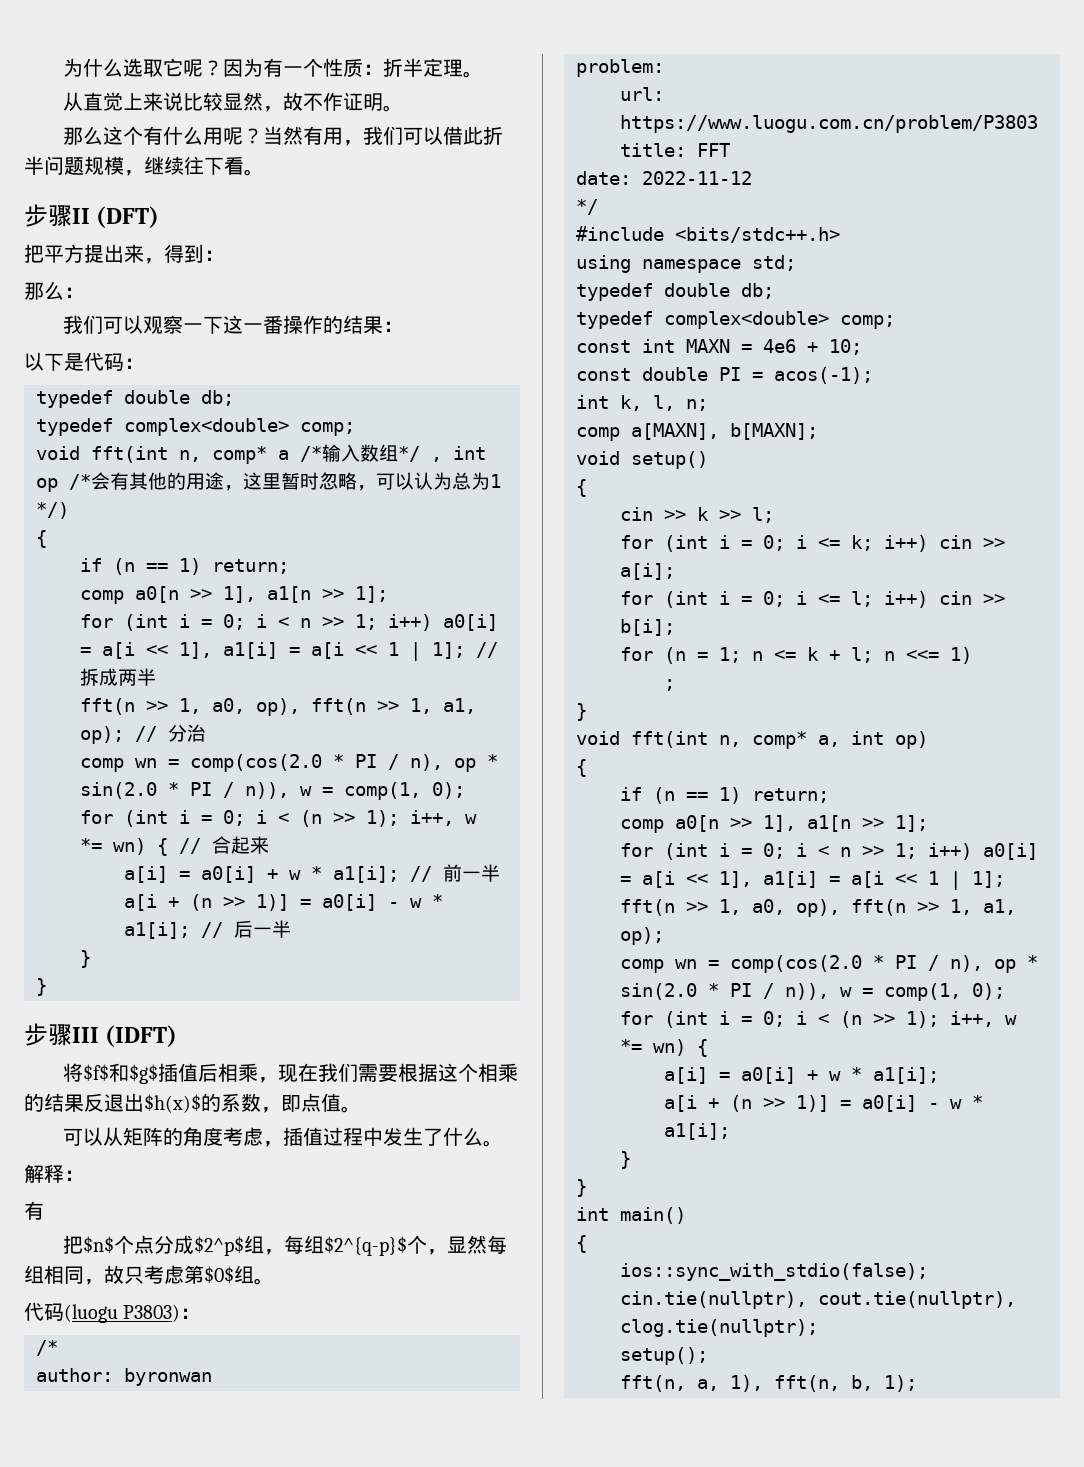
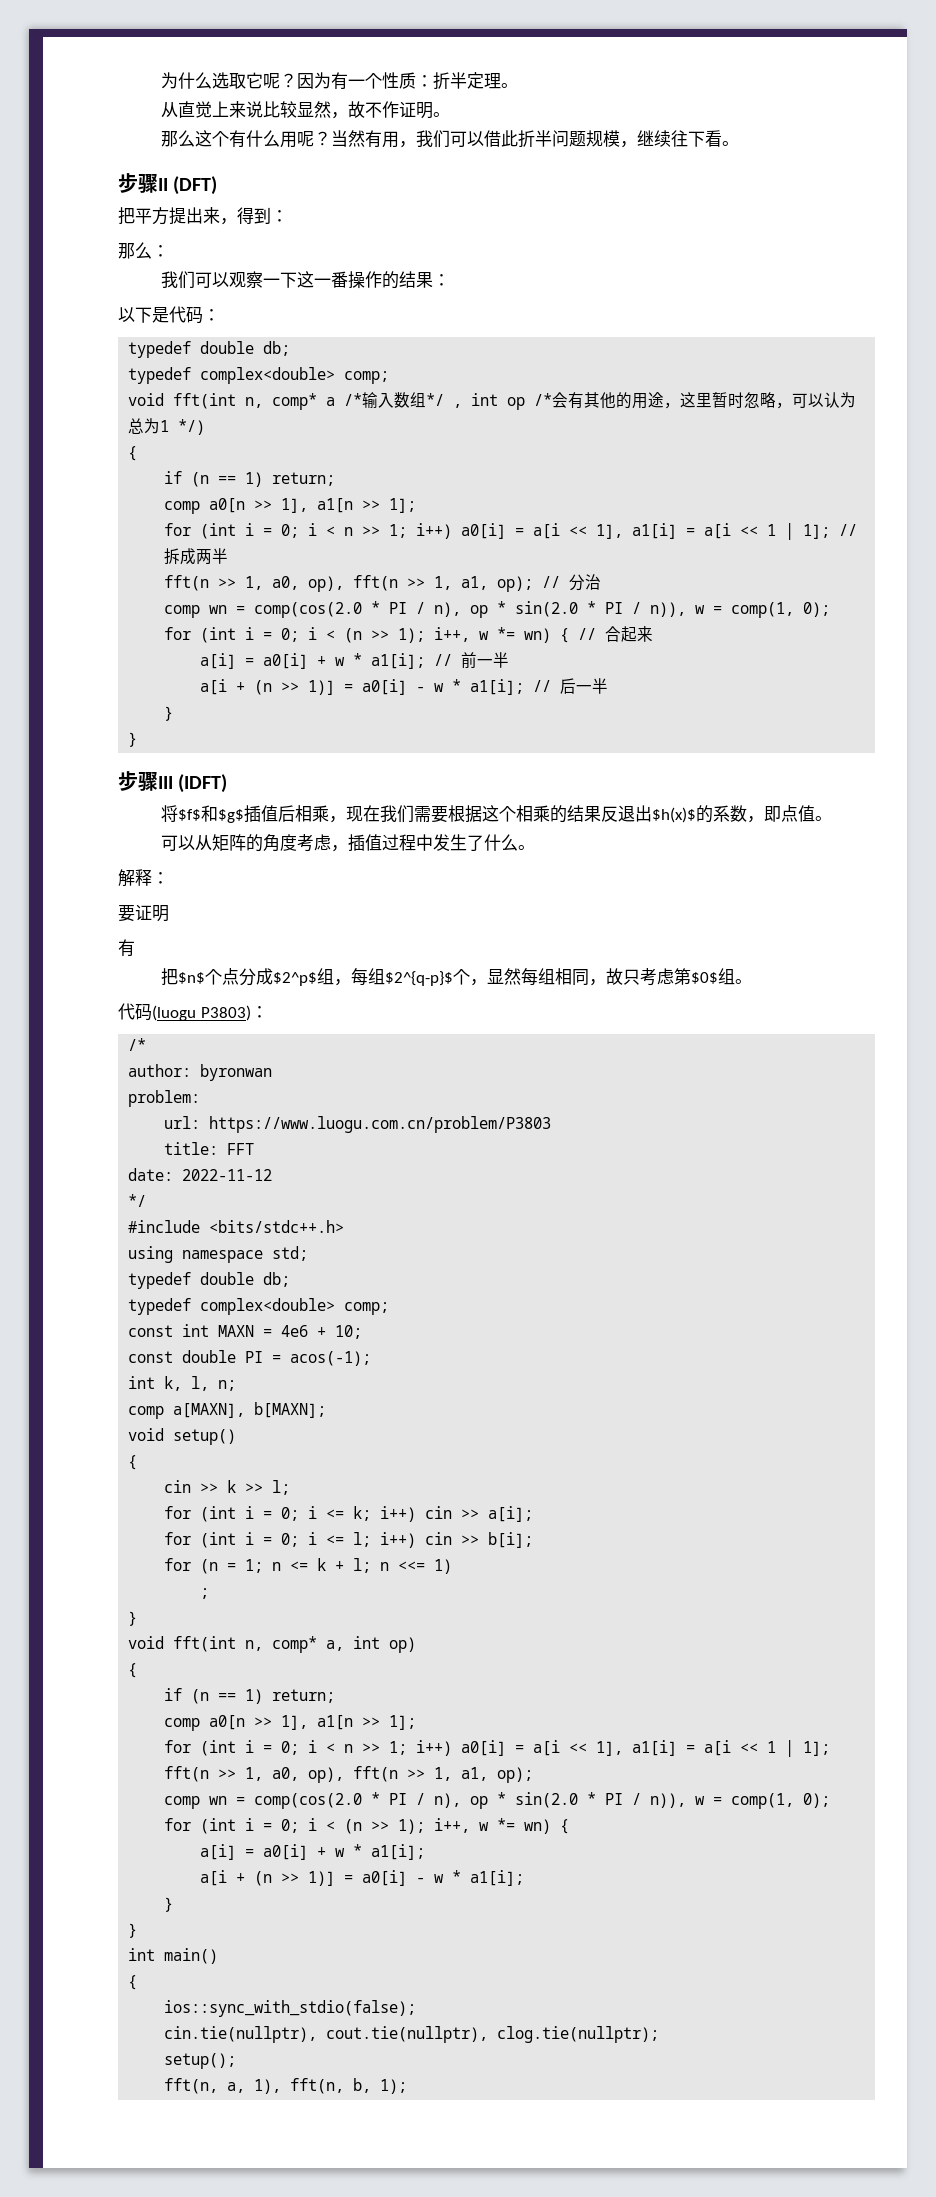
(84, 1175) none -> [118,904,169,922] // 要证明

